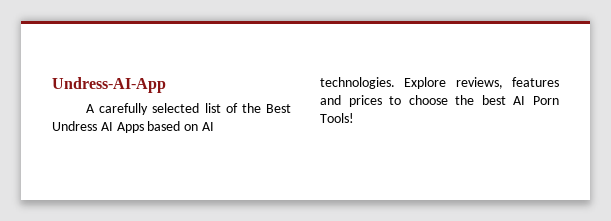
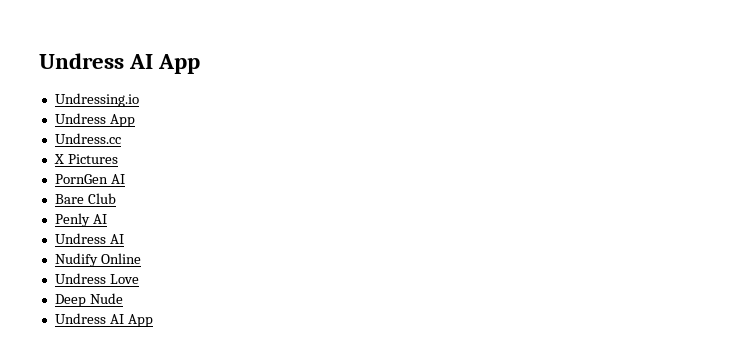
[52,77,166,93] [86,103,291,115] [52,121,214,133] [320,77,559,89] [320,95,559,107] [320,113,354,123] Undress-AI-App // A carefully selected list of the Best Undress AI Apps based on AI technologies. Explore reviews, features and prices to choose the best AI Porn Tools! -> [39,53,201,74] [54,93,139,107] [54,113,135,127] [54,133,121,144] [53,154,118,164] [54,174,125,184] [54,193,116,204] [54,213,107,227] [54,233,124,244] [54,253,141,267] [54,273,139,284] [54,293,123,307] [54,313,153,327] Undress AI App // Undressing.io // Undress App // Undress.cc // X Pictures // PornGen AI // Bare Club // Penly AI // Undress AI // Nudify Online // Undress Love // Deep Nude // Undress AI App

